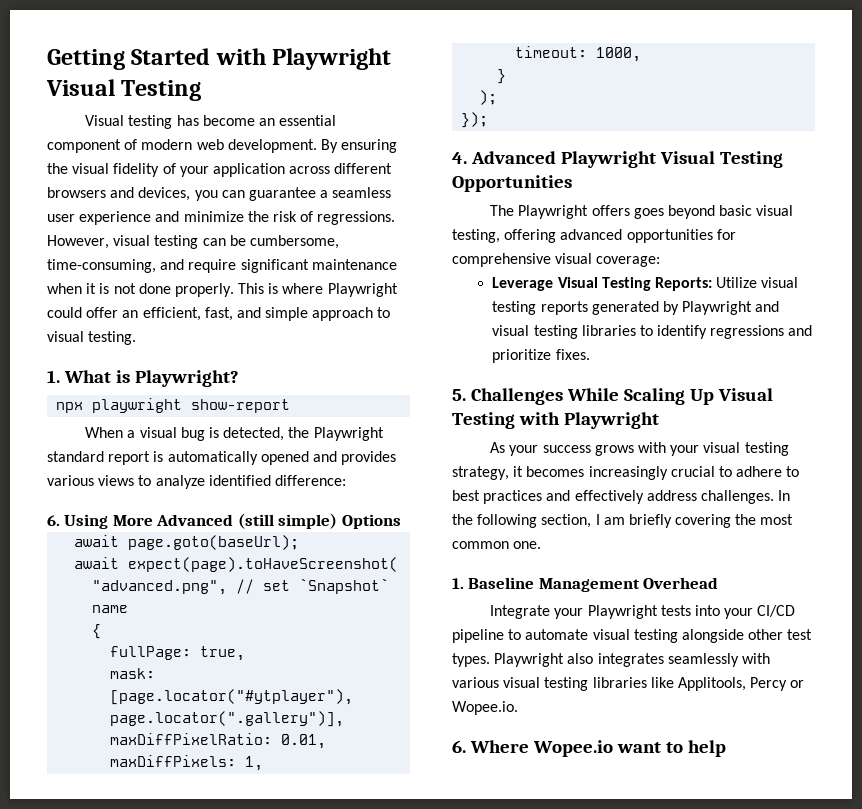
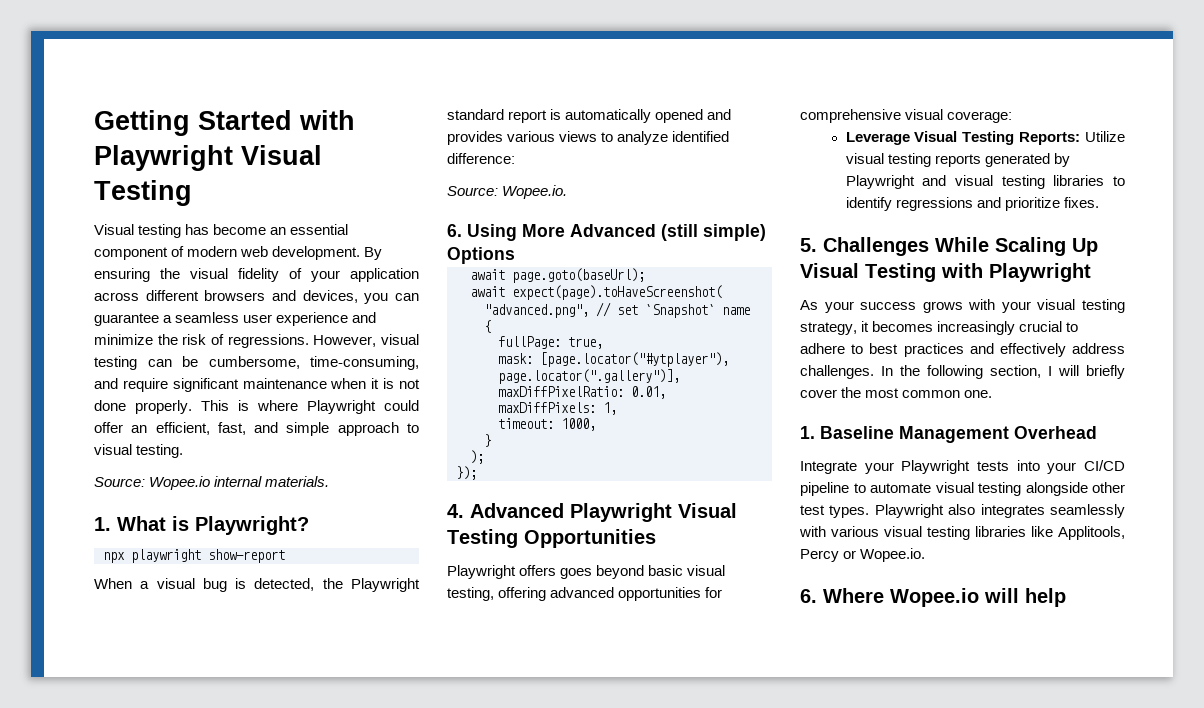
(137, 338) none -> [94,476,330,490] // Source: Wopee.io internal materials.
(346, 480) none -> [447,185,568,199] // Source: Wopee.io.
[490,205,515,216] The -> (656, 538) none
[603,514,732,528] am briefly covering -> [1058,365,1125,379] [800,389,837,398] will briefly cover
[616,742,683,753] want to -> [984,588,1019,603] will

